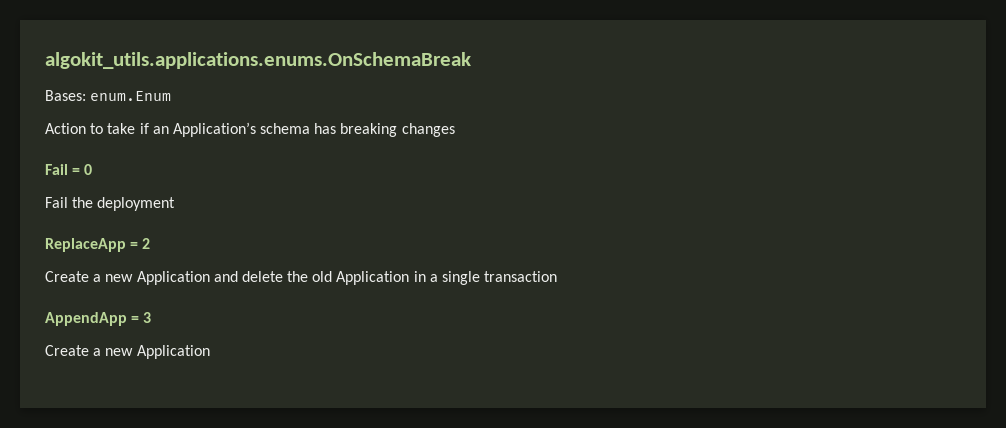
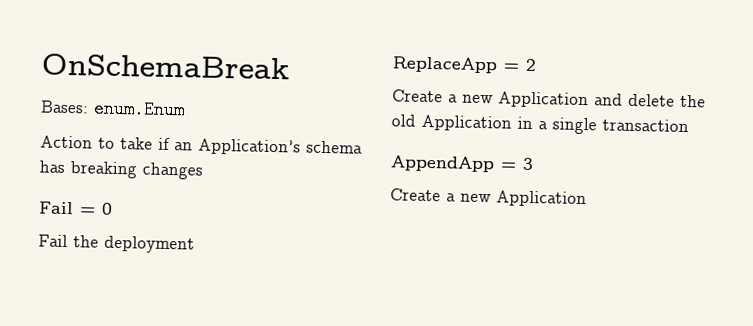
[45,52,471,69] algokit_utils.applications.enums.OnSchemaBreak -> [41,53,290,80] OnSchemaBreak

